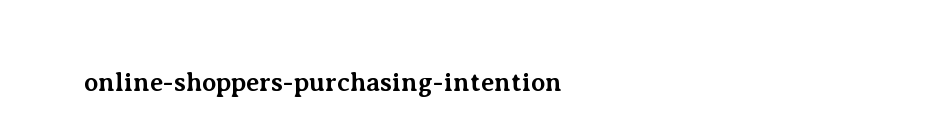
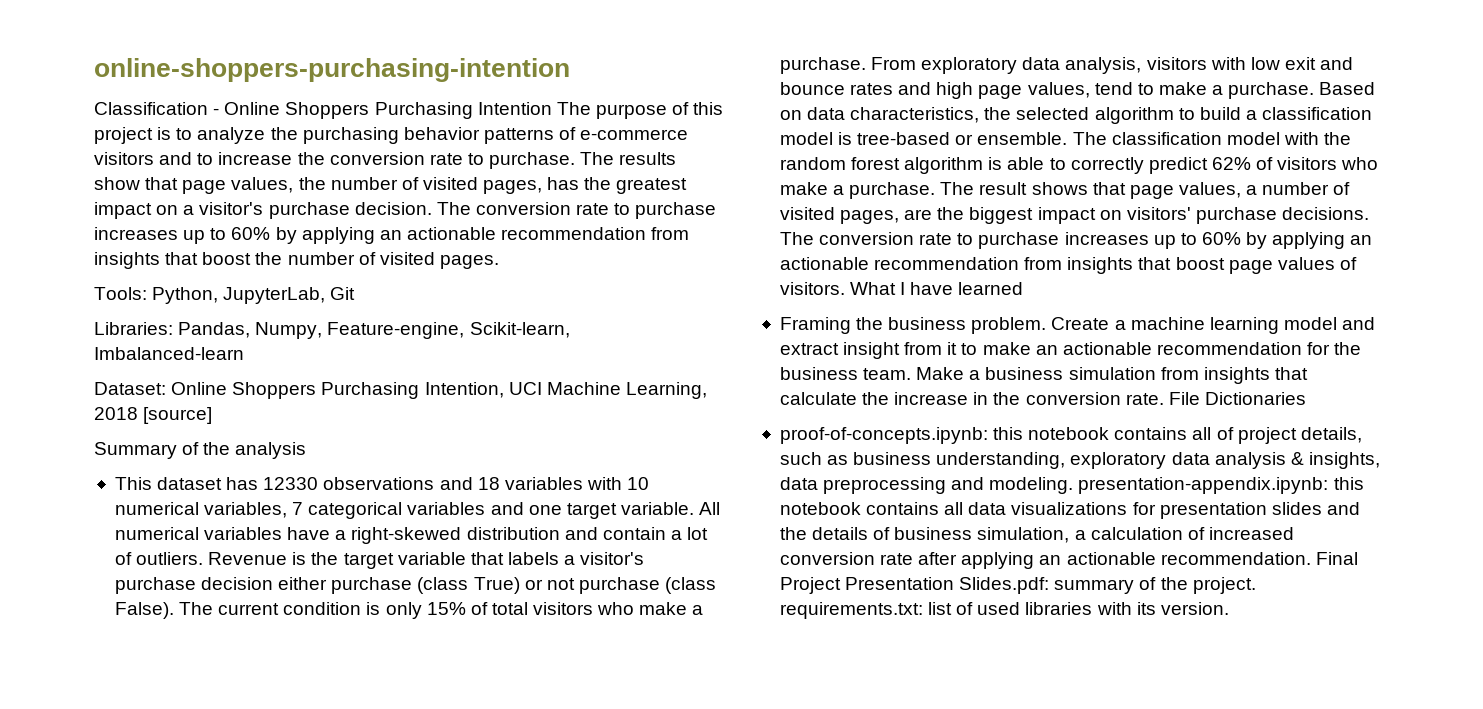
(562, 84) none -> [94,102,724,119] [94,127,689,144] [94,152,677,169] [94,177,688,194] [94,202,717,219] [94,227,690,244] [94,252,499,269] [94,287,356,304] [94,322,570,339] [94,347,244,360] [94,382,707,399] [94,407,213,424] [94,442,307,459] [114,477,650,490] [114,502,721,519] [114,527,709,544] [114,552,645,569] [114,577,717,594] [114,602,704,619] [779,57,1354,74] [779,82,1376,99] [779,107,1373,124] [779,132,1352,145] [779,157,1379,174] [779,182,1351,199] [779,207,1370,224] [779,232,1373,249] [779,257,1357,274] [779,282,1024,295] [779,317,1376,334] [779,342,1362,359] [779,367,1308,384] [779,392,1306,405] [779,427,1362,444] [779,452,1380,469] [779,477,1364,494] [779,502,1360,519] [779,527,1294,543] [779,552,1358,569] [779,577,1256,594] [779,602,1229,619] // Classification - Online Shoppers Purchasing Intention The purpose of this project is to analyze the purchasing behavior patterns of e-commerce visitors and to increase the conversion rate to purchase. The results show that page values, the number of visited pages, has the greatest impact on a visitor's purchase decision. The conversion rate to purchase increases up to 60% by applying an actionable recommendation from insights that boost the number of visited pages. // Tools: Python, JupyterLab, Git // Libraries: Pandas, Numpy, Feature-engine, Scikit-learn, Imbalanced-learn // Dataset: Online Shoppers Purchasing Intention, UCI Machine Learning, 2018 [source] // Summary of the analysis // This dataset has 12330 observations and 18 variables with 10 numerical variables, 7 categorical variables and one target variable. All numerical variables have a right-skewed distribution and contain a lot of outliers. Revenue is the target variable that labels a visitor's purchase decision either purchase (class True) or not purchase (class False). The current condition is only 15% of total visitors who make a purchase. From exploratory data analysis, visitors with low exit and bounce rates and high page values, tend to make a purchase. Based on data characteristics, the selected algorithm to build a classification model is tree-based or ensemble. The classification model with the random forest algorithm is able to correctly predict 62% of visitors who make a purchase. The result shows that page values, a number of visited pages, are the biggest impact on visitors' purchase decisions. The conversion rate to purchase increases up to 60% by applying an actionable recommendation from insights that boost page values of visitors. What I have learned // Framing the business problem. Create a machine learning model and extract insight from it to make an actionable recommendation for the business team. Make a business simulation from insights that calculate the increase in the conversion rate. File Dictionaries // proof-of-concepts.ipynb: this notebook contains all of project details, such as business understanding, exploratory data analysis & insights, data preprocessing and modeling. presentation-appendix.ipynb: this notebook contains all data visualizations for presentation slides and the details of business simulation, a calculation of increased conversion rate after applying an actionable recommendation. Final Project Presentation Slides.pdf: summary of the project. requirements.txt: list of used libraries with its version.

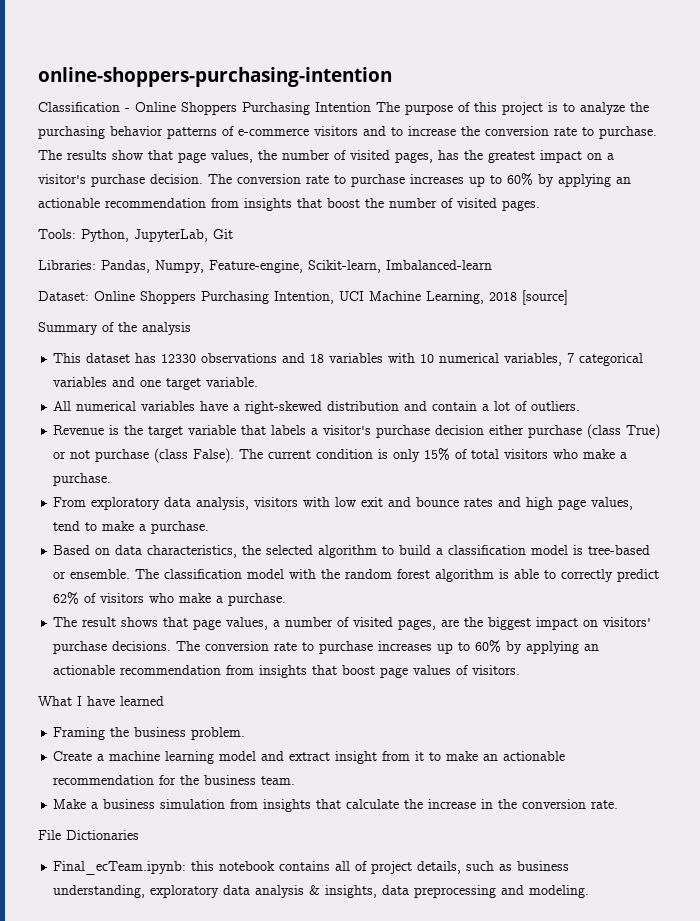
(694, 508) none -> (259, 382) //
(204, 558) none -> (581, 406) //
(866, 65) none -> (112, 479) //
(1315, 90) none -> (210, 527) //
(936, 190) none -> (287, 599) //
(845, 288) none -> (521, 670) //
(1047, 325) none -> (246, 733) //
(912, 374) none -> (296, 780) //
(1164, 399) none -> (619, 804) //
[779,427,988,444] proof-of-concepts.ipynb: -> [53,861,187,875] Final_ecTeam.ipynb:
[1078,477,1364,494] [779,502,1360,519] [779,527,1294,543] [779,552,1358,569] [779,577,1256,594] [779,602,1229,619] presentation-appendix.ipynb: this notebook contains all data visualizations for presentation slides and the details of business simulation, a calculation of increased conversion rate after applying an actionable recommendation. Final Project Presentation Slides.pdf: summary of the project. requirements.txt: list of used libraries with its version. -> (590, 891) none

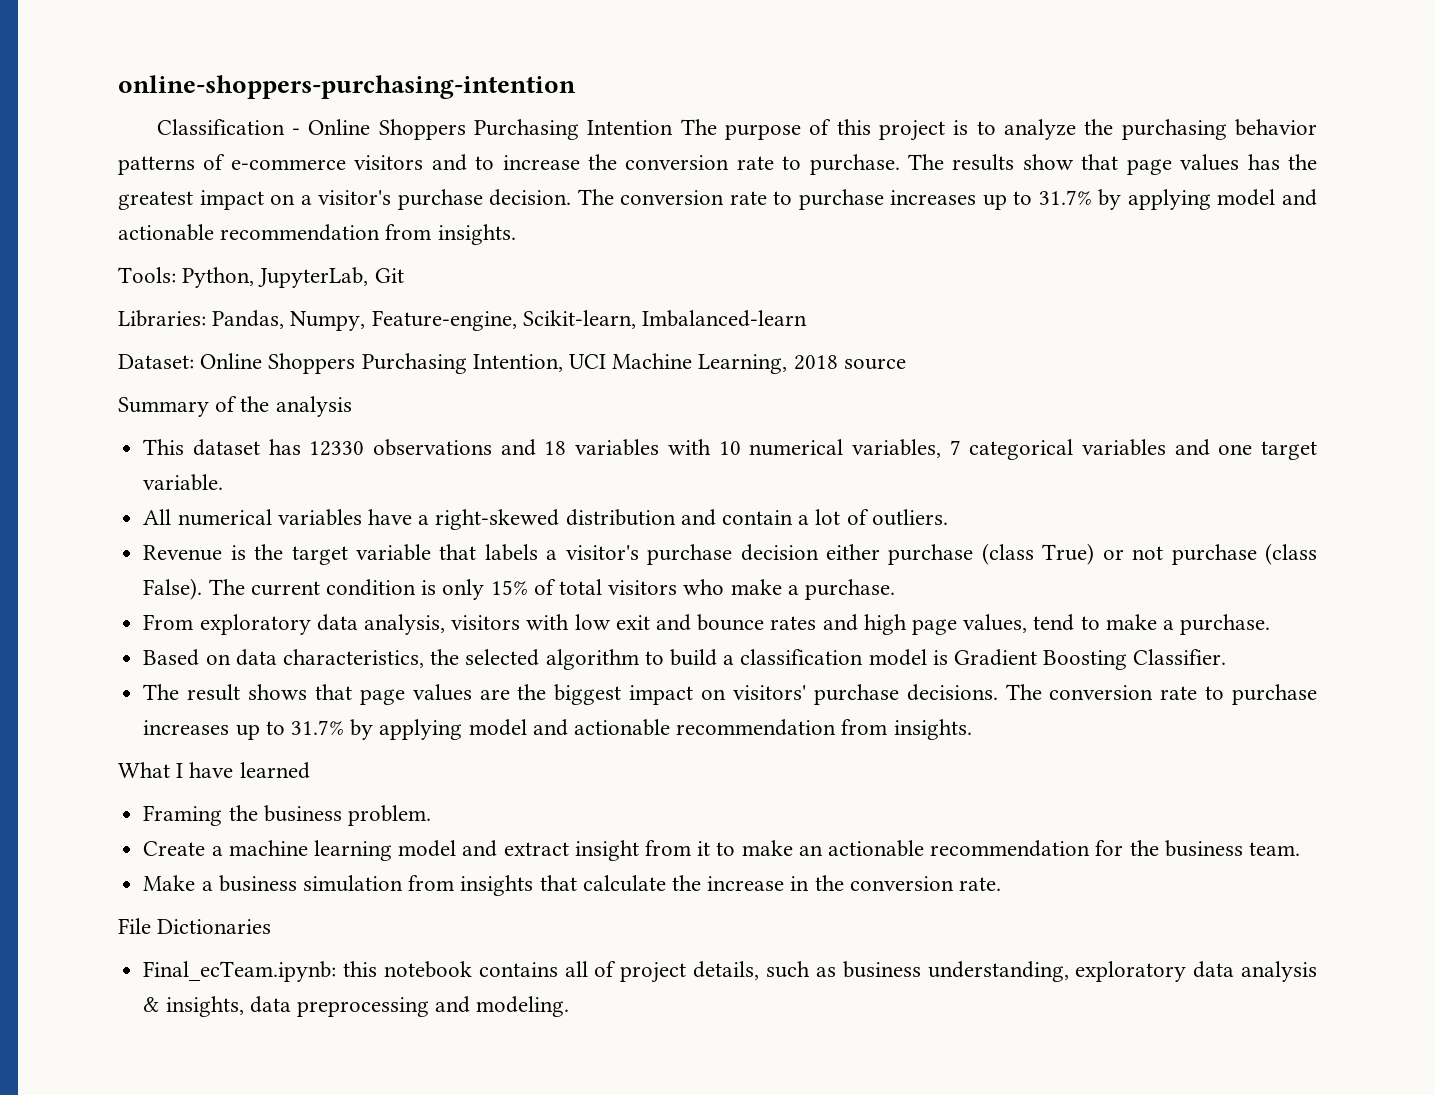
[211,150,433,163] values, the number of visited pages, -> [1180,154,1240,171] values
[507,173,631,187] [38,198,540,211] 60% by applying an actionable recommendation from insights that boost the number of visited pages. -> [1038,189,1317,210] [118,224,516,245] 31.7% by applying model and actionable recommendation from insights.
[522,290,568,305] [source] -> [843,358,906,370] source
[588,545,651,555] [53,569,660,582] [53,592,287,606] tree-based or ensemble. The classification model with the random forest algorithm is able to correctly predict 62% of visitors who make a purchase. -> [954,649,1227,670] Gradient Boosting Classifier.
[226,617,437,630] values, a number of visited pages, -> [412,684,472,701] values
[475,640,600,654] [53,665,521,678] 60% by applying an actionable recommendation from insights that boost page values of visitors. -> [290,719,972,740] 31.7% by applying model and actionable recommendation from insights.

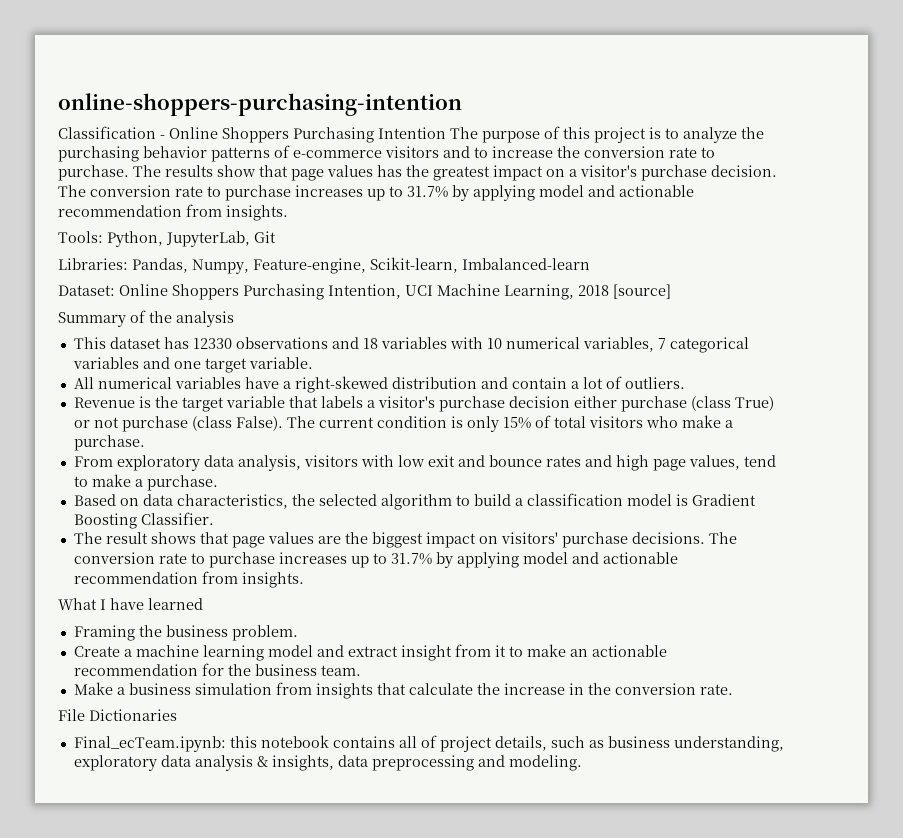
[843,358,906,370] source -> [613,284,671,299] [source]

